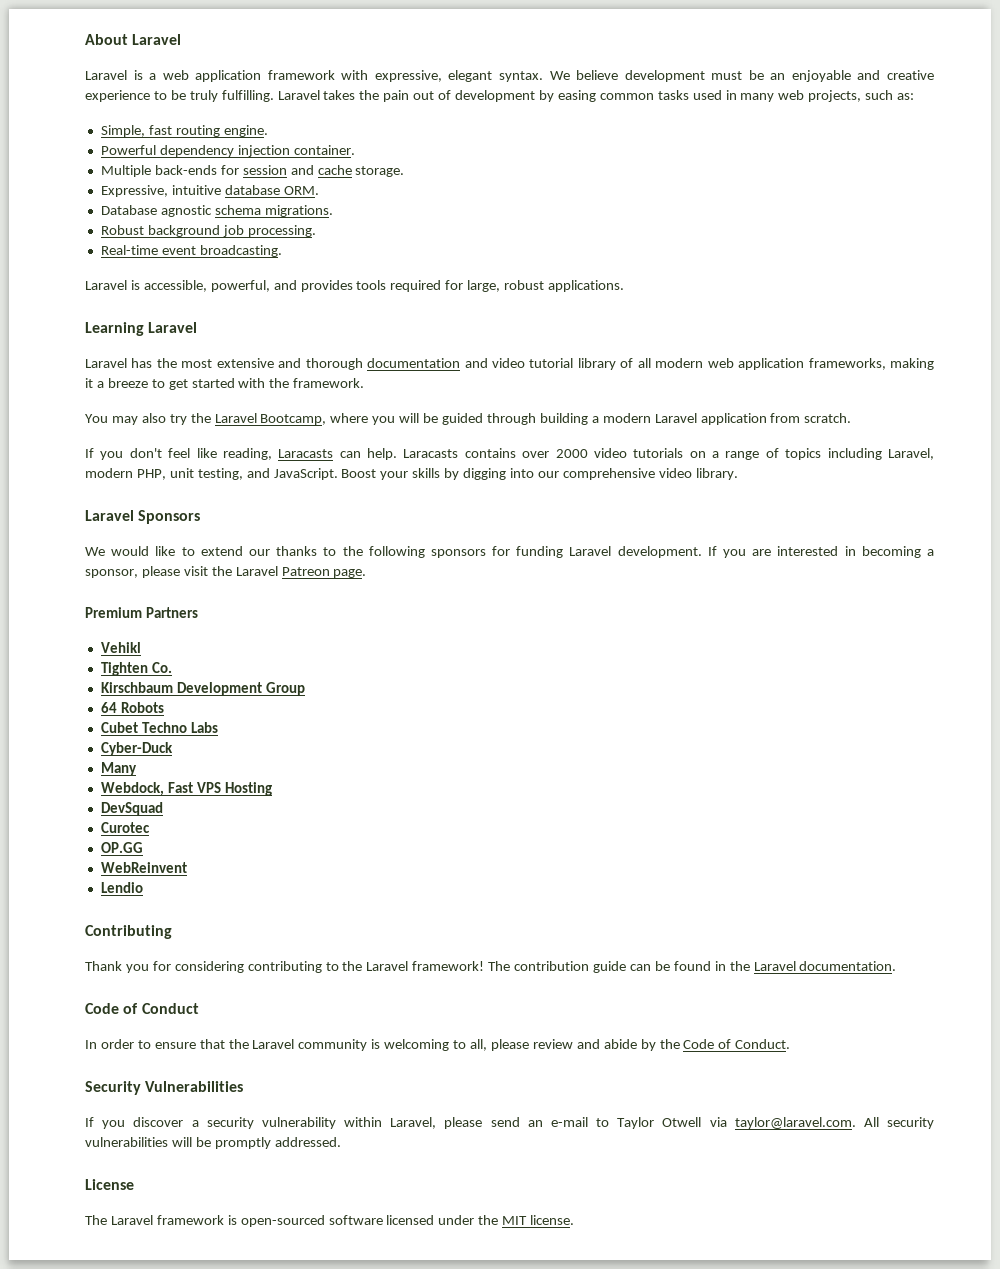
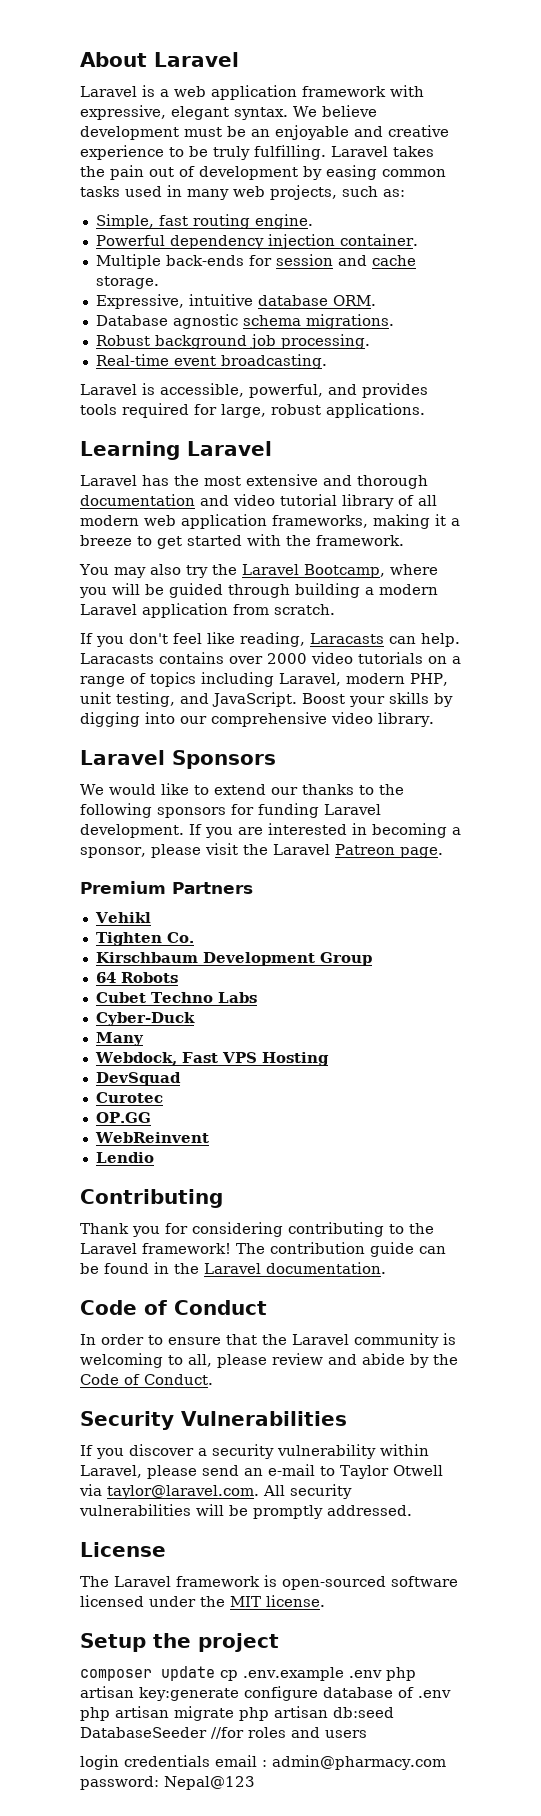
(575, 1220) none -> [80,1633,279,1652] [80,1666,416,1681] [80,1686,451,1701] [80,1706,394,1721] [80,1727,367,1739] [80,1755,446,1770] [80,1776,255,1790] // Setup the project // composer update cp .env.example .env php artisan key:generate configure database of .env php artisan migrate php artisan db:seed DatabaseSeeder //for roles and users // login credentials email : admin@pharmacy.com password: Nepal@123

